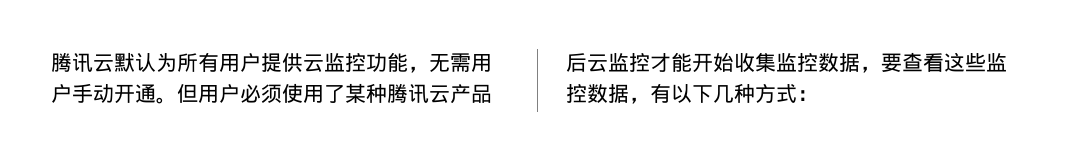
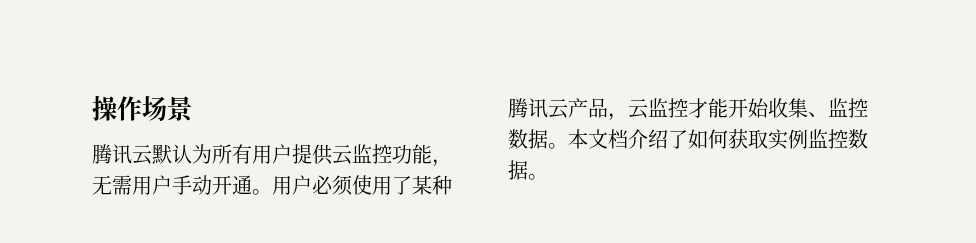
(51, 62) none -> [92,96,193,122] 操作场景 //
[177,84,198,103] 但 -> (272, 192) none
[566,53,587,72] 后 -> [608,113,628,121] ，
[776,52,1007,73] [566,83,818,104] 监控数据，要查看这些监控数据，有以下几种方式： -> [808,98,868,118] [508,129,868,150] [508,160,548,180] 、监控数据。本文档介绍了如何获取实例监控数据。

